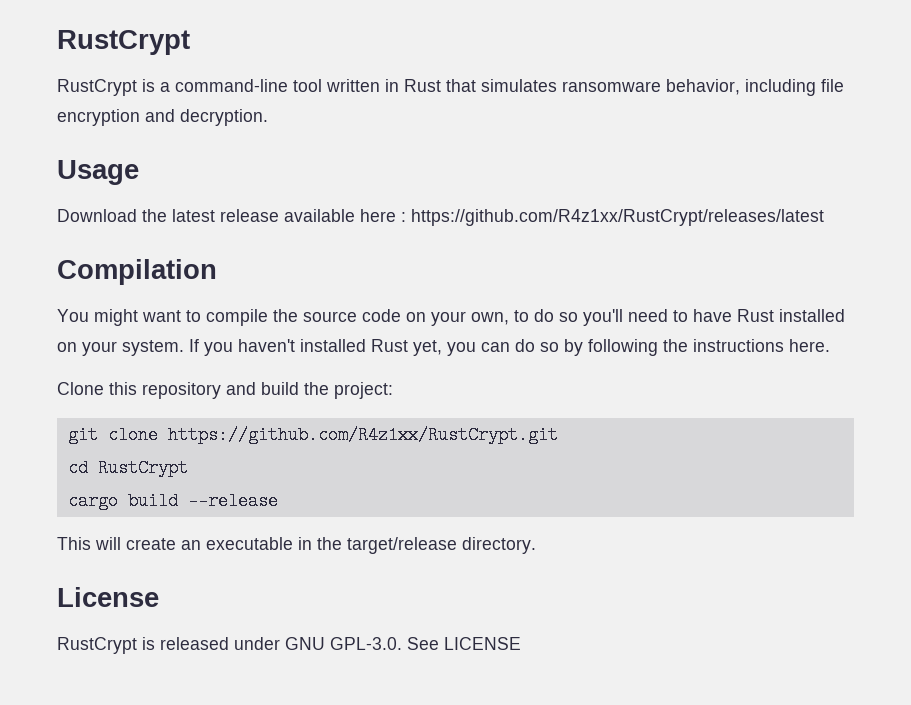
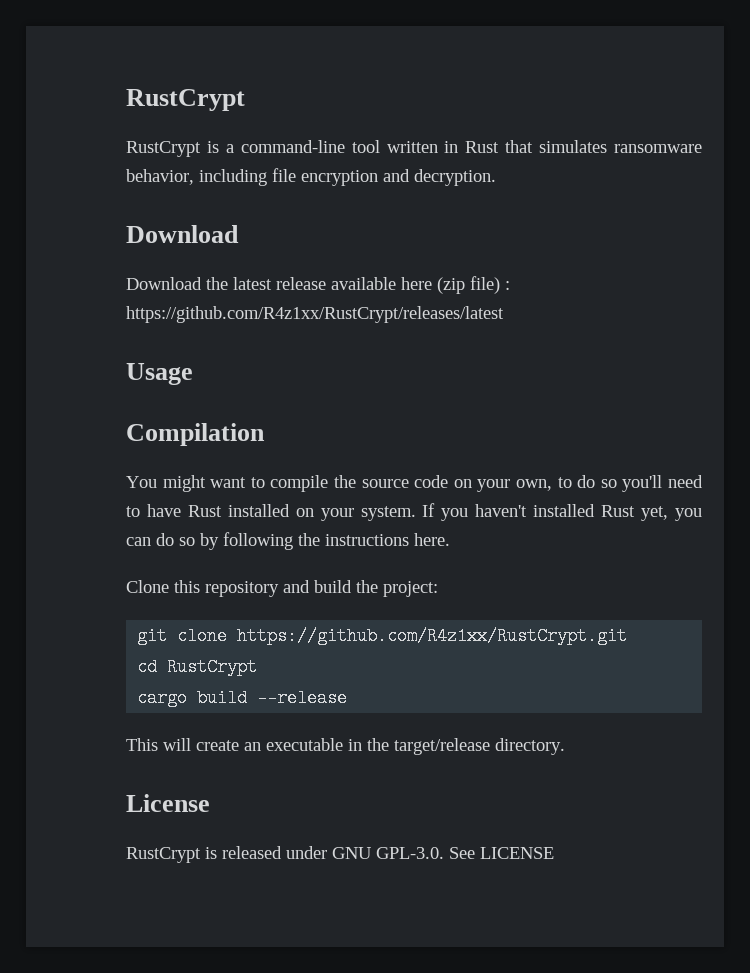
[57,160,139,185] Usage -> [126,225,239,243] Download
(396, 215) none -> [437,276,500,294] (zip file)
(824, 217) none -> [126,363,193,385] // Usage

